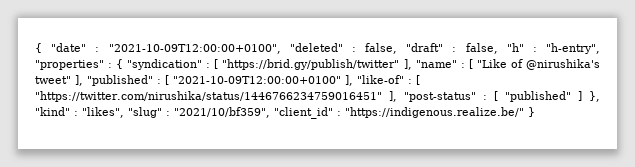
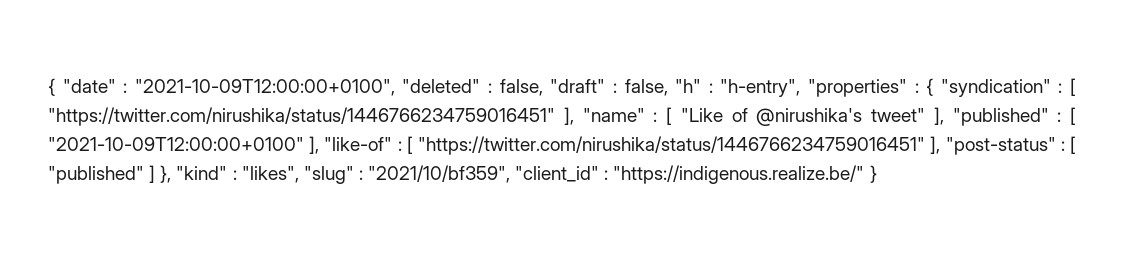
[222,59,400,70] "https://brid.gy/publish/twitter" -> [48,107,555,126] "https://twitter.com/nirushika/status/1446766234759016451"

